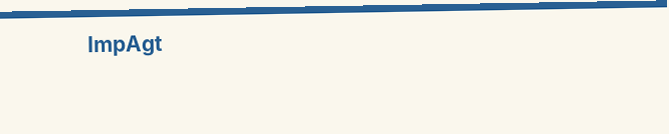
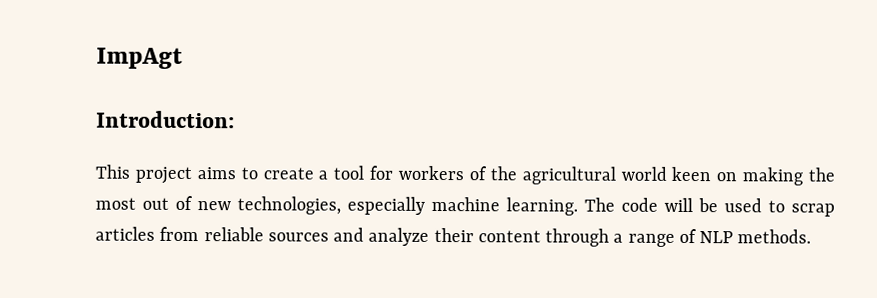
(163, 46) none -> [96,110,235,129] [95,164,835,186] [95,195,835,217] [95,226,812,247] // Introduction: // This project aims to create a tool for workers of the agricultural world keen on making the most out of new technologies, especially machine learning. The code will be used to scrap articles from reliable sources and analyze their content through a range of NLP methods.

